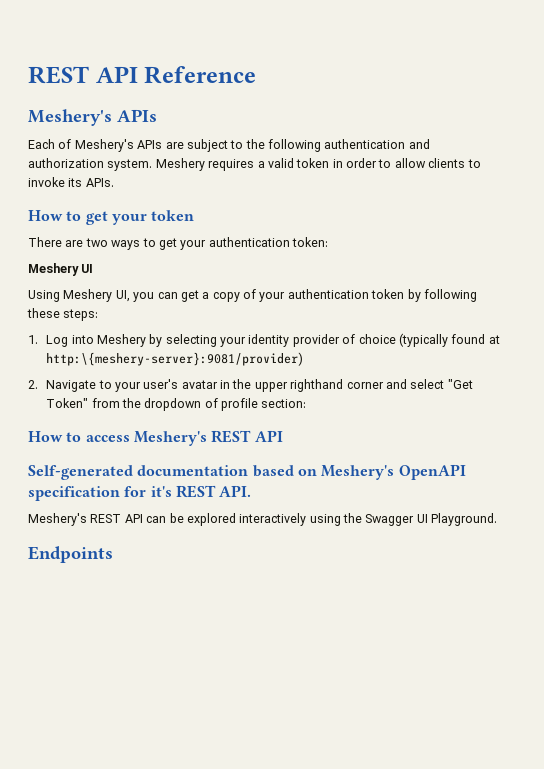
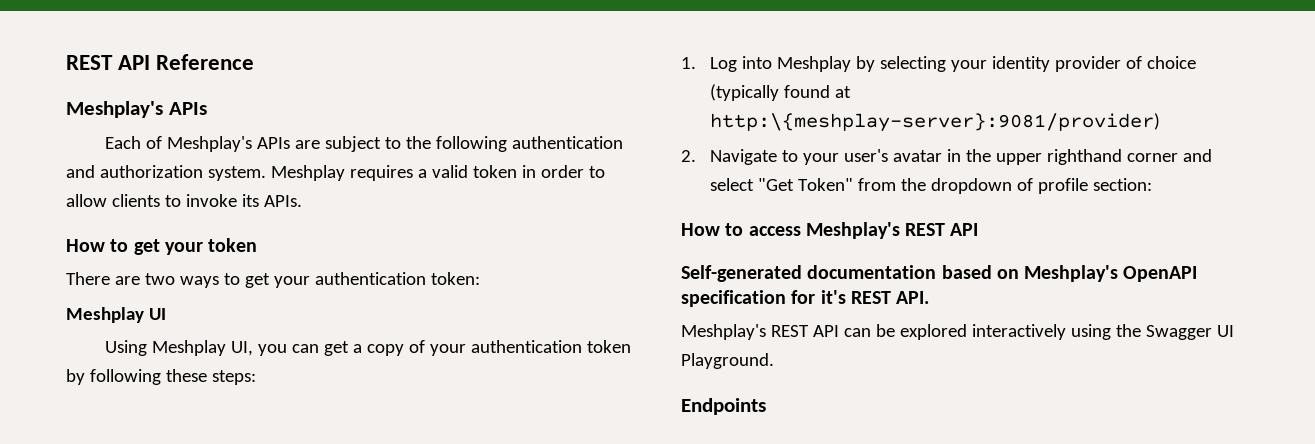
[28,109,112,126] Meshery's -> [66,101,163,118] Meshplay's
[74,139,134,152] Meshery's -> [166,136,252,152] Meshplay's
[155,158,205,171] Meshery -> [270,165,345,181] Meshplay
[28,263,79,276] Meshery -> [66,307,144,323] Meshplay
[63,289,113,302] Meshery -> [151,340,226,356] Meshplay
[96,334,146,347] Meshery -> [777,56,852,72] Meshplay
[46,352,304,366] http:\{meshery-server}:9081/provider) -> [710,113,1161,132] http:\{meshplay-server}:9081/provider)
[133,431,207,446] Meshery's -> [805,222,900,239] Meshplay's
[321,465,395,480] Meshery's -> [1024,265,1119,282] Meshplay's
[28,513,87,526] Meshery's -> [681,324,766,340] Meshplay's

